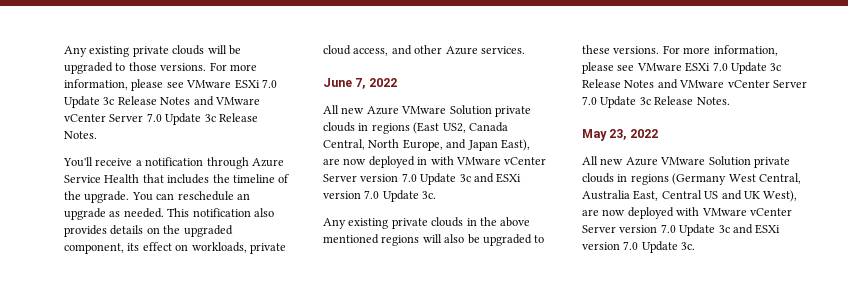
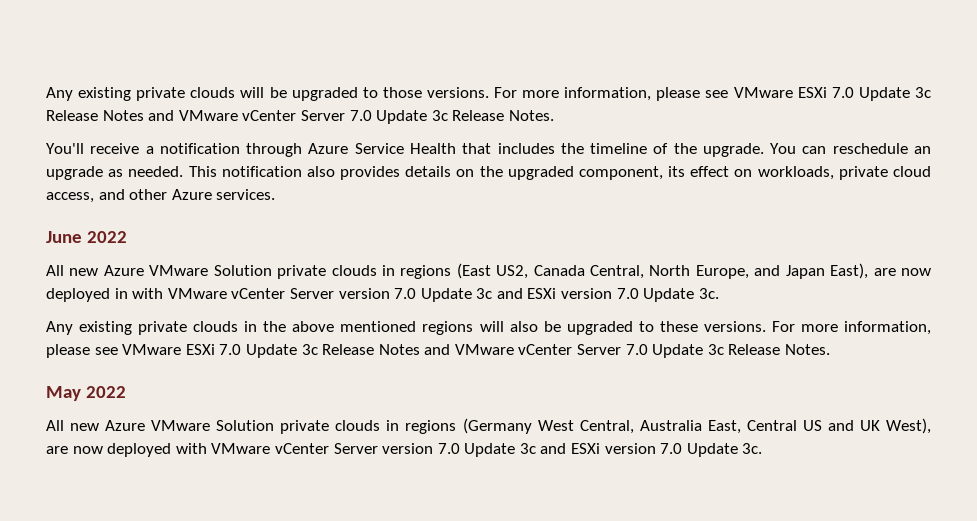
[355,78,366,89] 7, -> (82, 237) none
[609,129,627,140] 23, -> (81, 393) none

